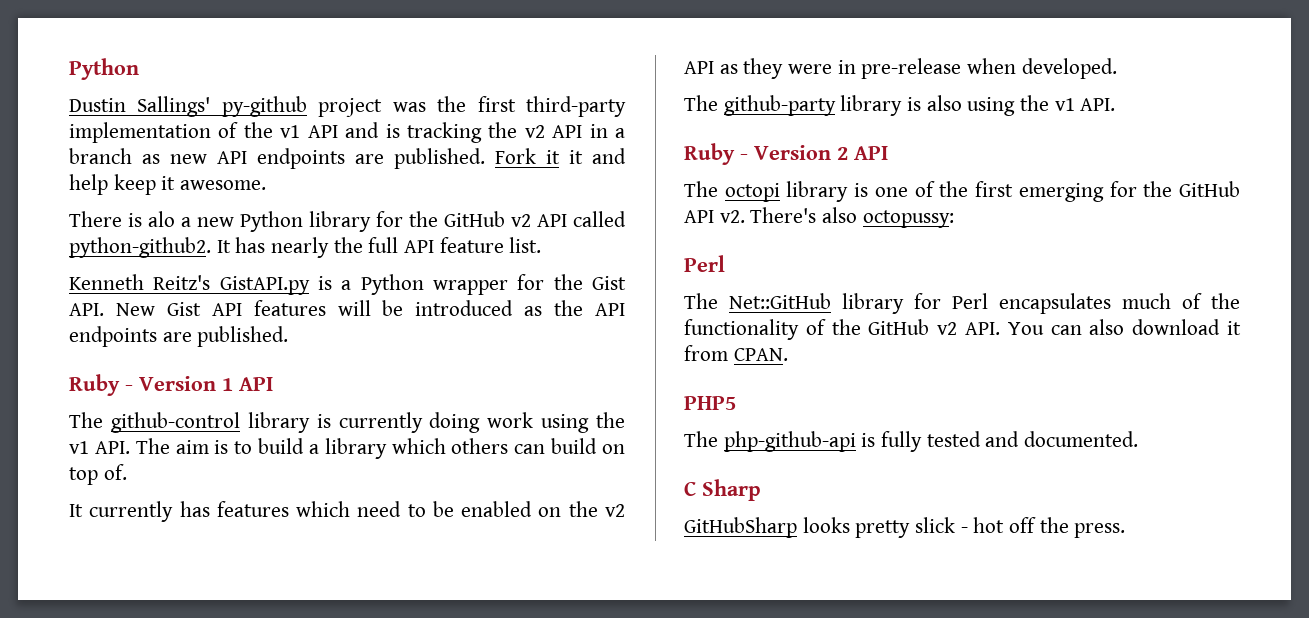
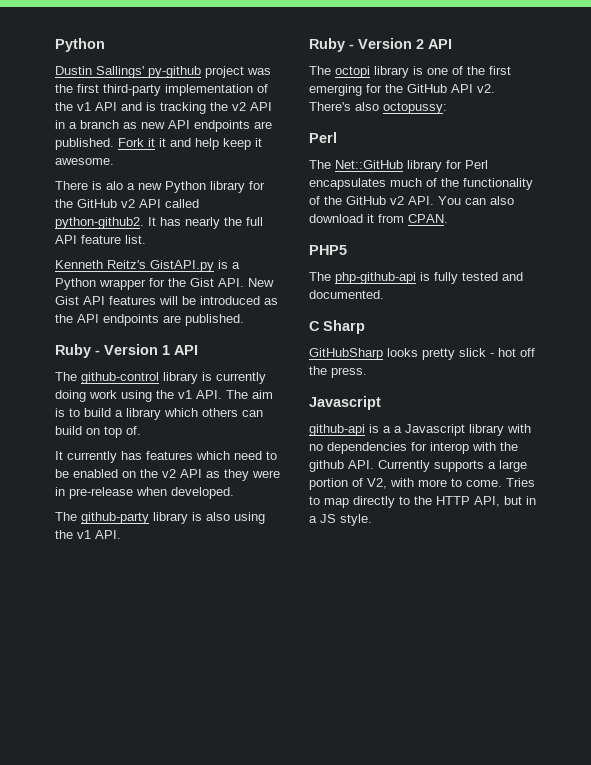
(1126, 530) none -> [309,396,381,410] [309,424,531,436] [309,442,518,454] [309,460,527,472] [309,478,535,490] [309,496,536,508] [309,514,372,526] // Javascript // github-api is a a Javascript library with no dependencies for interop with the github API. Currently supports a large portion of V2, with more to come. Tries to map directly to the HTTP API, but in a JS style.

